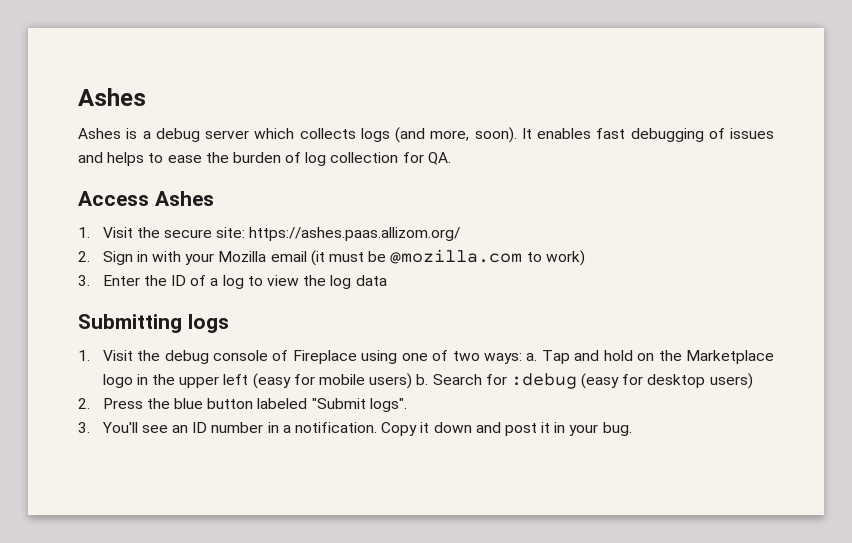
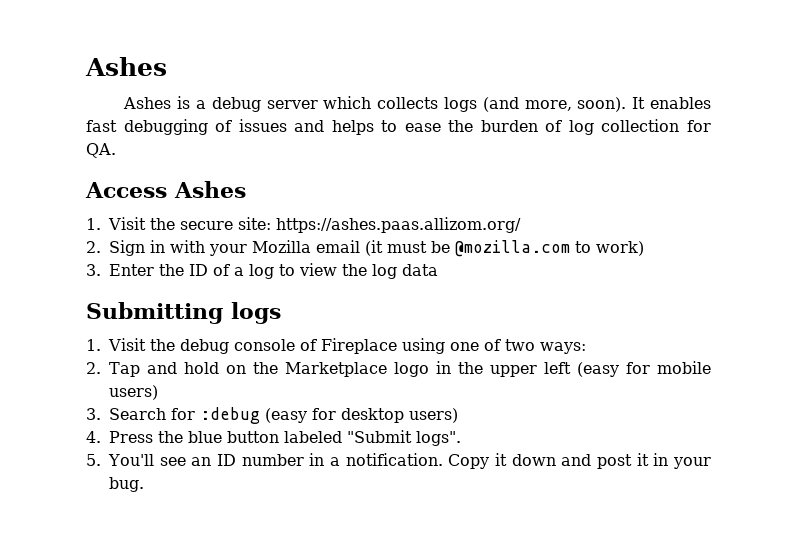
[526,353,538,361] a. -> [86,362,101,374] // 2.
[416,374,429,385] b. -> [86,408,101,420] // 3.
[78,398,90,409] 2. -> [86,431,101,443] 4.
[78,422,90,433] 3. -> [86,454,101,466] 5.

